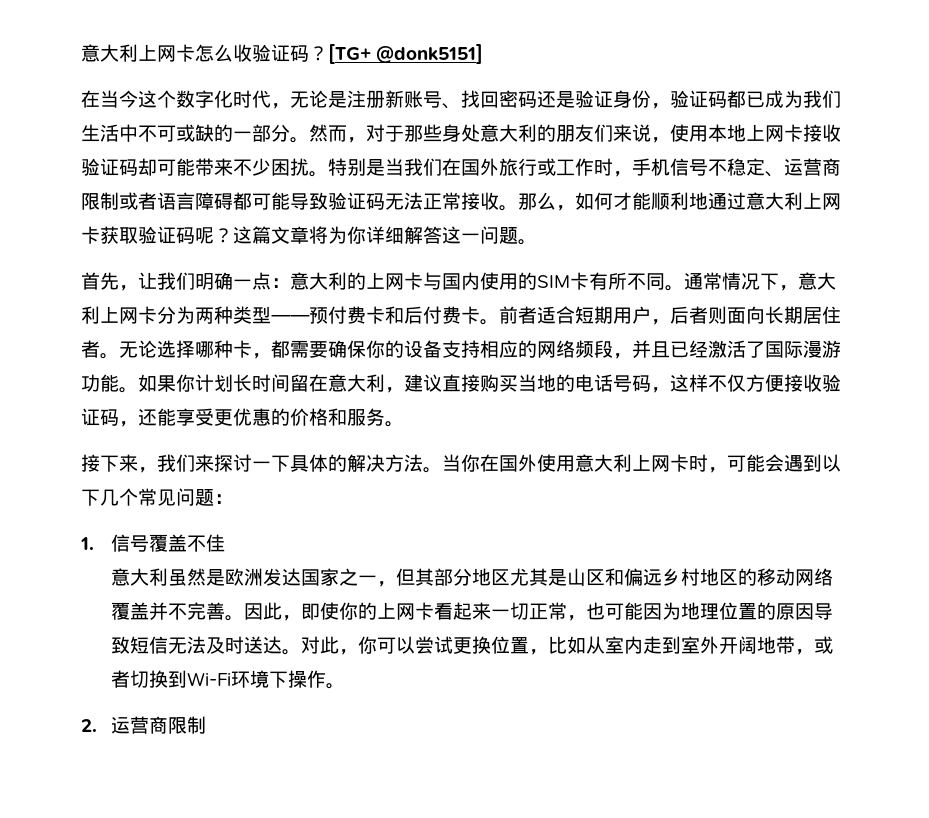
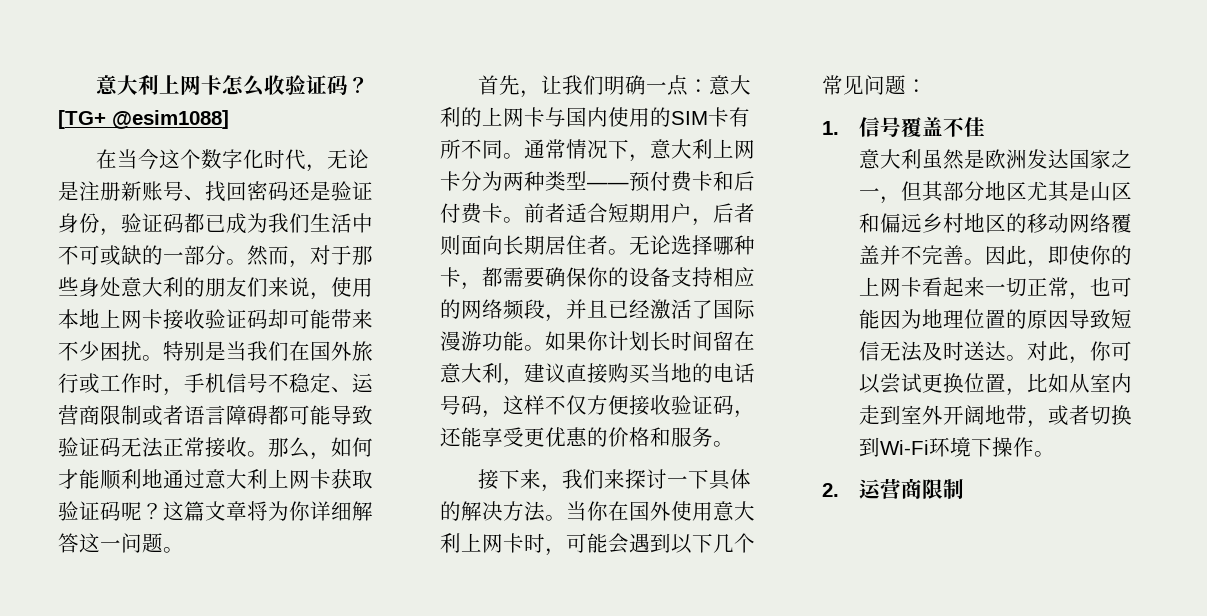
[376,44,484,64] @donk5151] -> [112,110,229,129] @esim1088]

